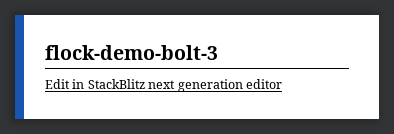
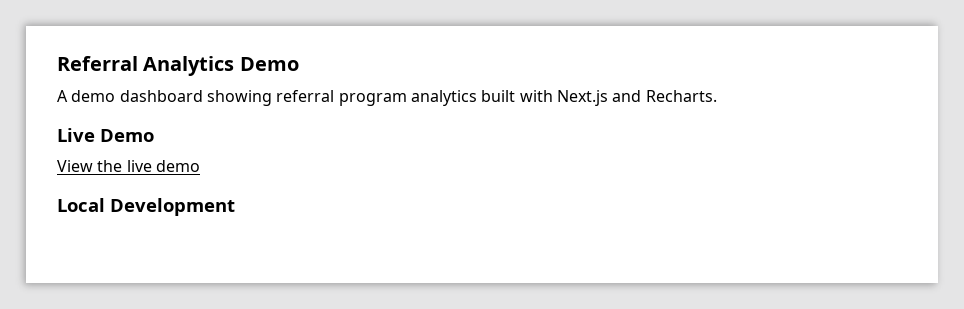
[45,45,218,60] [45,79,282,92] flock-demo-bolt-3 // Edit in StackBlitz next generation editor -> [57,56,299,76] [57,90,717,106] [57,128,154,142] [57,160,200,172] [57,198,235,216] Referral Analytics Demo // A demo dashboard showing referral program analytics built with Next.js and Recharts. // Live Demo // View the live demo // Local Development

